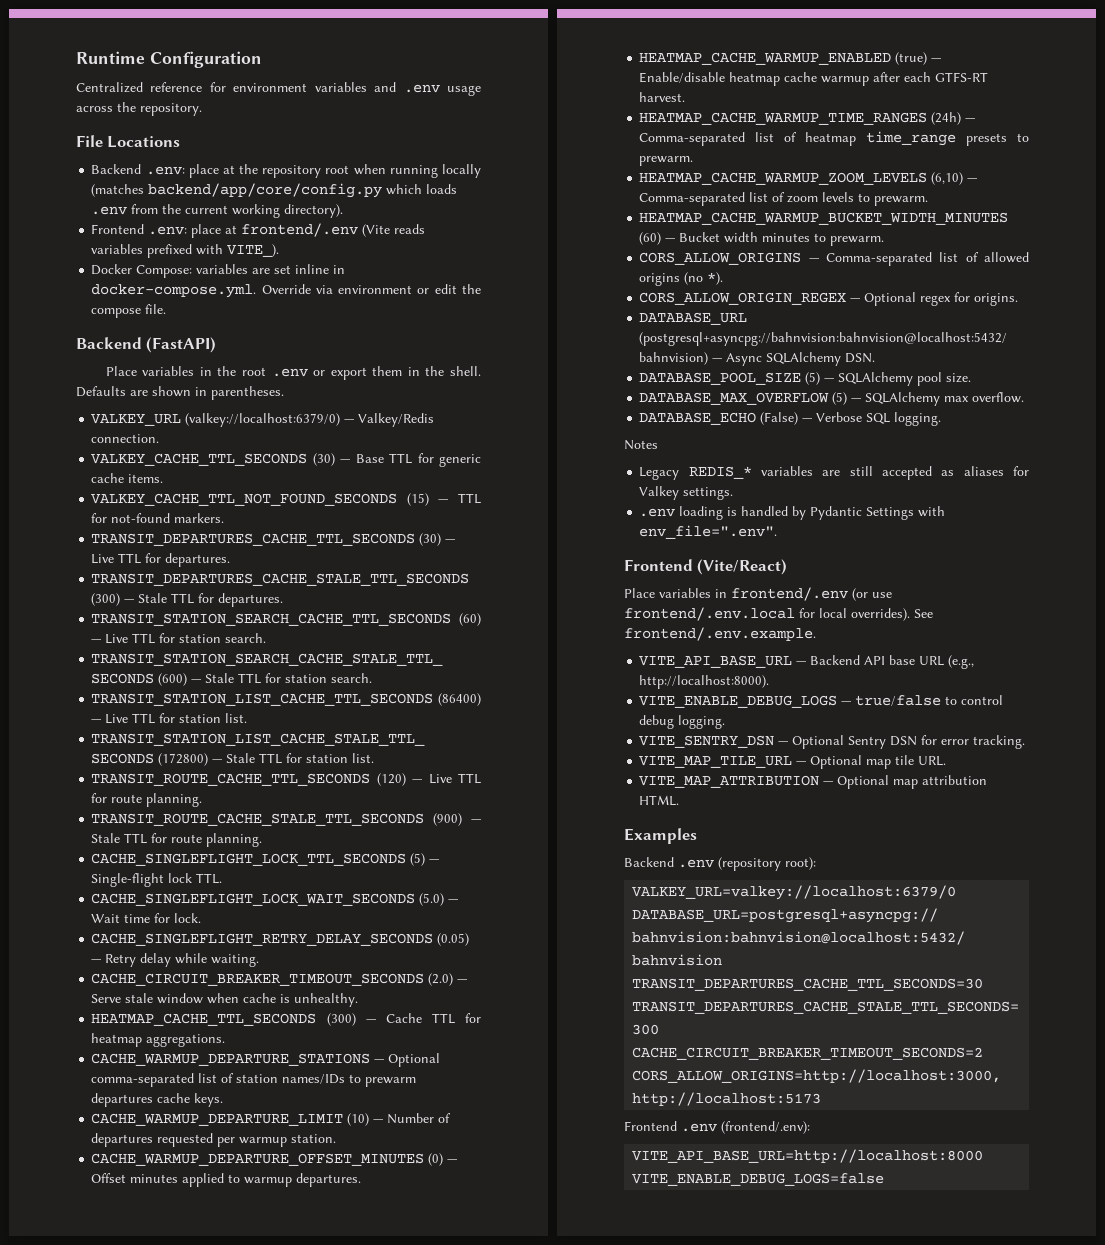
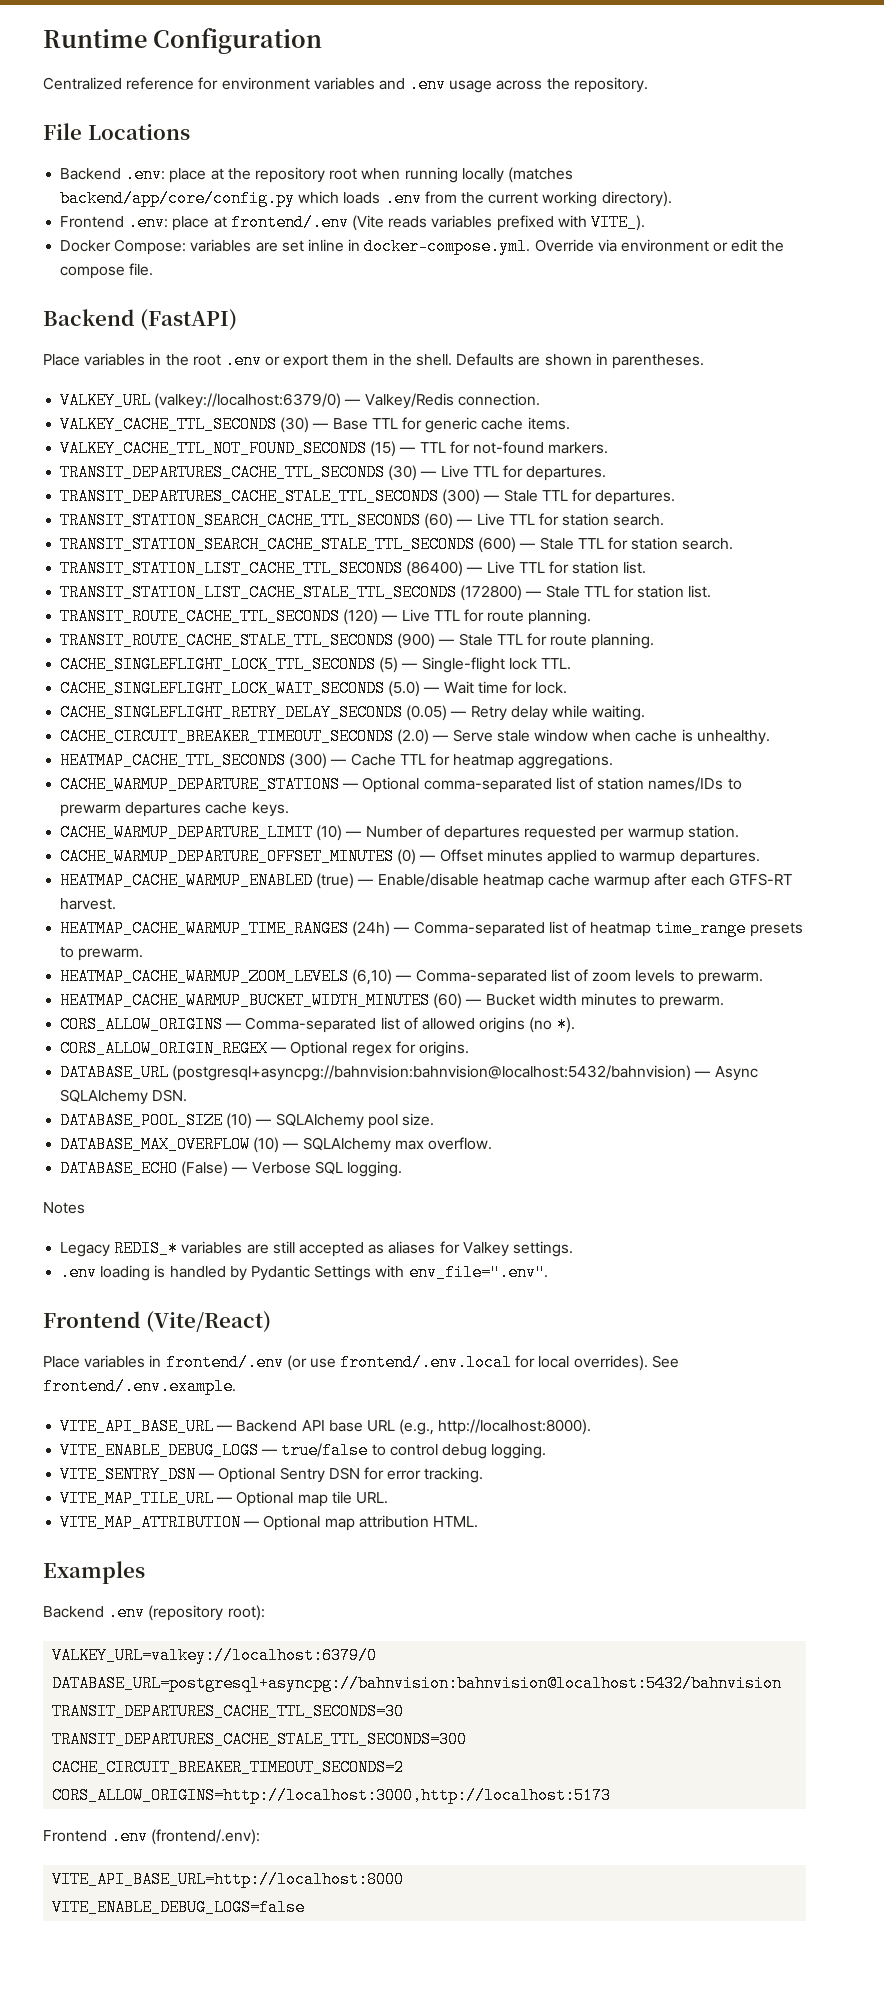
[805,372,821,385] (5) -> [226,1113,253,1129] (10)
[832,392,848,405] (5) -> [253,1137,280,1153] (10)

